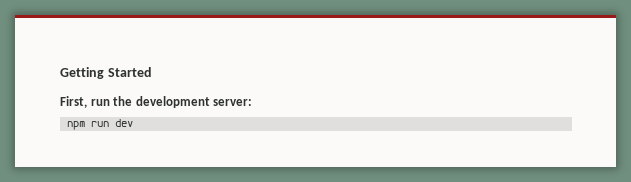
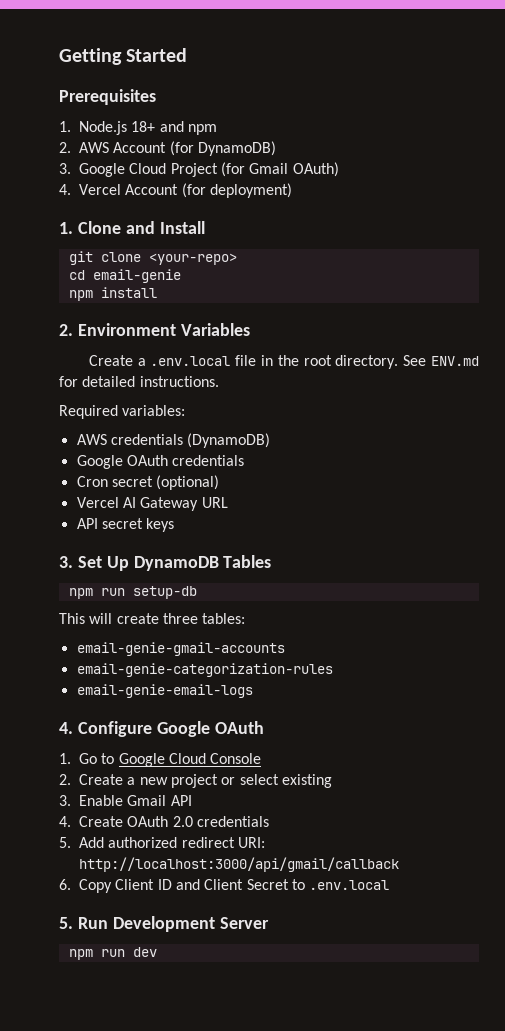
[60,96,253,108] First, run the development server: -> [59,89,156,105] [59,121,217,135] [59,141,276,156] [59,162,339,177] [59,183,292,198] [59,221,205,234] [68,251,237,265] [68,269,181,283] [68,287,157,301] [59,323,250,336] [88,355,479,369] [59,376,219,387] [59,405,186,419] [76,433,271,448] [76,455,245,469] [76,475,220,490] [76,497,228,511] [76,518,175,532] [59,555,272,571] [68,586,197,599] [59,613,246,624] [76,642,285,656] [76,663,333,677] [76,684,253,698] [59,721,264,737] [59,753,262,767] [59,774,332,788] [59,795,192,806] [59,816,269,827] [59,837,265,848] [79,857,399,872] [59,879,390,893] [59,916,269,932] Prerequisites // 1. Node.js 18+ and npm // 2. AWS Account (for DynamoDB) // 3. Google Cloud Project (for Gmail OAuth) // 4. Vercel Account (for deployment) // 1. Clone and Install // git clone <your-repo> // cd email-genie // npm install // 2. Environment Variables // Create a .env.local file in the root directory. See ENV.md for detailed instructions. // Required variables: // AWS credentials (DynamoDB) // Google OAuth credentials // Cron secret (optional) // Vercel AI Gateway URL // API secret keys // 3. Set Up DynamoDB Tables // npm run setup-db // This will create three tables: // email-genie-gmail-accounts // email-genie-categorization-rules // email-genie-email-logs // 4. Configure Google OAuth // 1. Go to Google Cloud Console // 2. Create a new project or select existing // 3. Enable Gmail API // 4. Create OAuth 2.0 credentials // 5. Add authorized redirect URI: http://localhost:3000/api/gmail/callback // 6. Copy Client ID and Client Secret to .env.local // 5. Run Development Server

